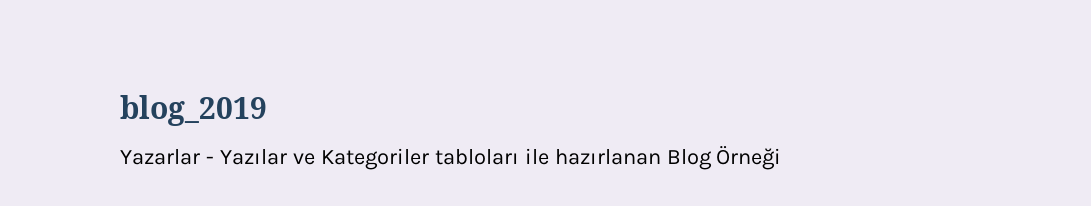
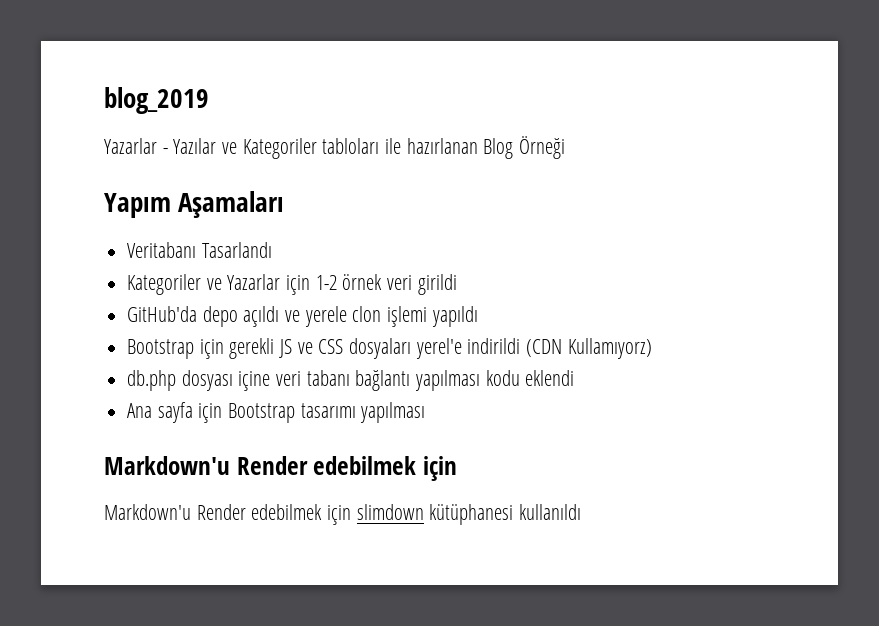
(782, 157) none -> [104,191,285,218] [127,242,272,258] [127,274,457,295] [127,306,478,327] [127,338,652,359] [127,370,575,391] [127,402,426,423] [104,456,457,481] [104,504,582,525] // Yapım Aşamaları // Veritabanı Tasarlandı // Kategoriler ve Yazarlar için 1-2 örnek veri girildi // GitHub'da depo açıldı ve yerele clon işlemi yapıldı // Bootstrap için gerekli JS ve CSS dosyaları yerel'e indirildi (CDN Kullamıyorz) // db.php dosyası içine veri tabanı bağlantı yapılması kodu eklendi // Ana sayfa için Bootstrap tasarımı yapılması // Markdown'u Render edebilmek için // Markdown'u Render edebilmek için slimdown kütüphanesi kullanıldı

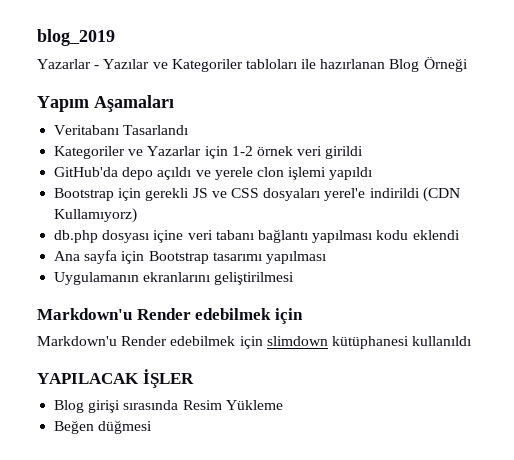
(426, 412) none -> [54,272,295,285] // Uygulamanın ekranlarını geliştirilmesi
(582, 512) none -> [37,369,194,388] [54,400,283,413] [54,420,153,434] // YAPILACAK İŞLER // Blog girişi sırasında Resim Yükleme // Beğen düğmesi

